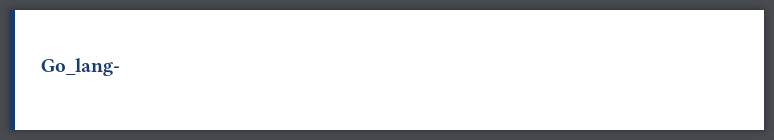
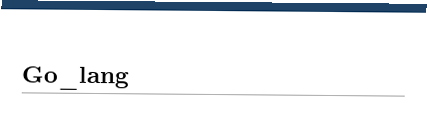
[41,58,120,76] Go_lang- -> [21,66,129,91] Go_lang

